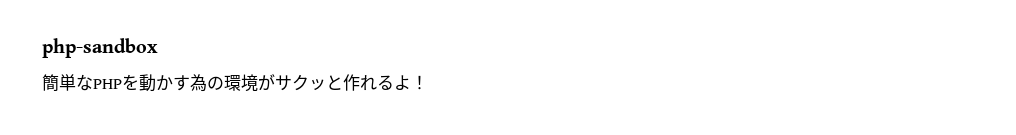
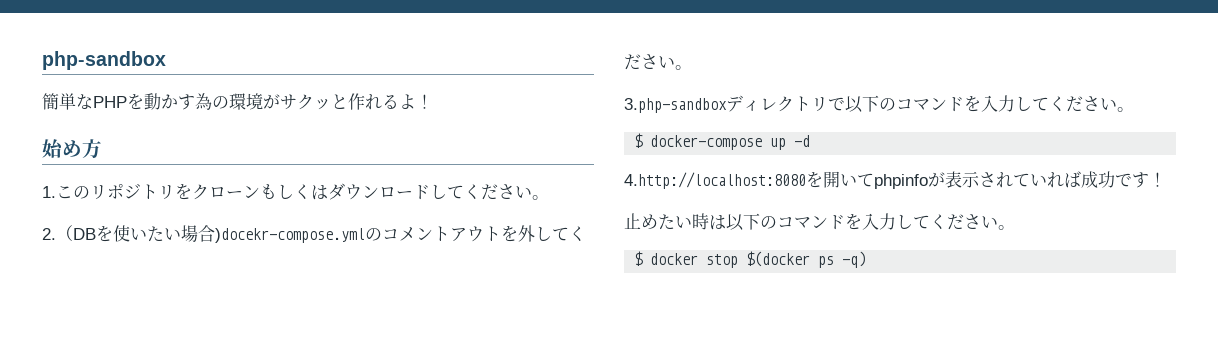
(428, 82) none -> [42,139,102,159] [42,183,549,200] [42,225,586,243] [624,54,692,70] [624,95,1134,113] [634,133,811,150] [624,171,1166,189] [624,213,1015,231] [634,251,867,268] // 始め方 // 1.このリポジトリをクローンもしくはダウンロードしてください。 // 2.（DBを使いたい場合)docekr-compose.ymlのコメントアウトを外してください。 // 3.php-sandboxディレクトリで以下のコマンドを入力してください。 // $ docker-compose up -d // 4.http://localhost:8080を開いてphpinfoが表示されていれば成功です！ // 止めたい時は以下のコマンドを入力してください。 // $ docker stop $(docker ps -q)

